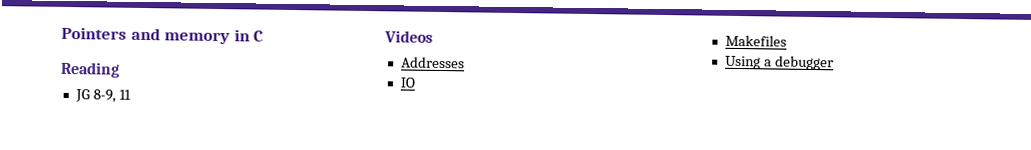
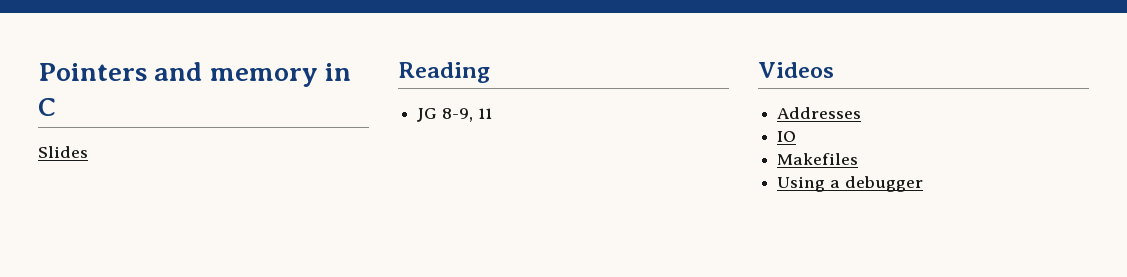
(265, 36) none -> [38,146,88,158] // Slides

